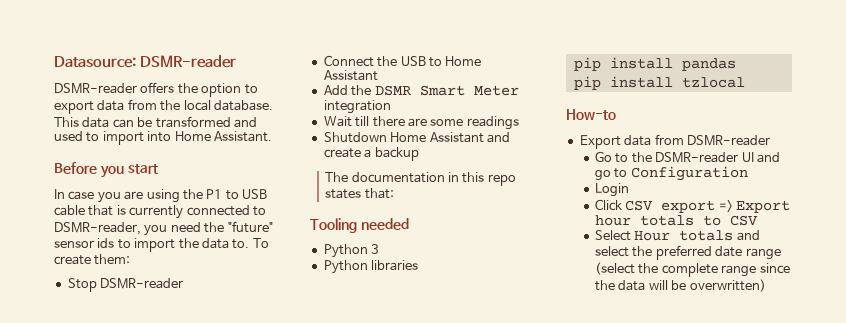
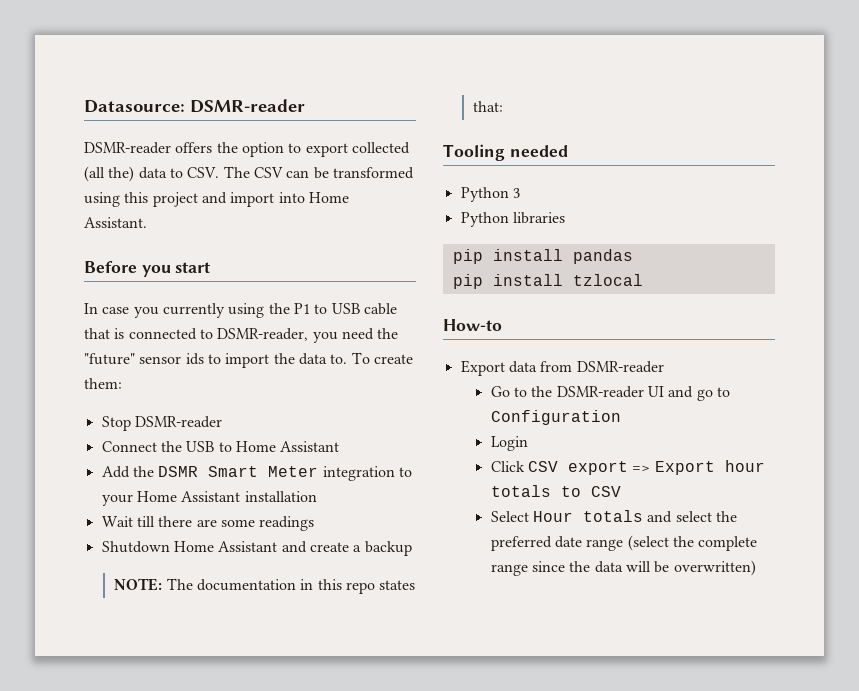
[97,99,273,111] [54,116,257,128] [54,131,100,142] data from the local database. This data can be transformed and used to -> [351,142,410,154] [84,166,414,182] [84,192,227,207] collected (all the) data to CSV. The CSV can be transformed using this project and
[124,191,144,200] are -> [162,303,225,318] currently
[129,205,184,219] currently -> (125, 333) none
(391, 107) none -> [398,467,412,477] [101,491,317,506] to your Home Assistant installation
(419, 154) none -> [114,578,163,591] NOTE:

